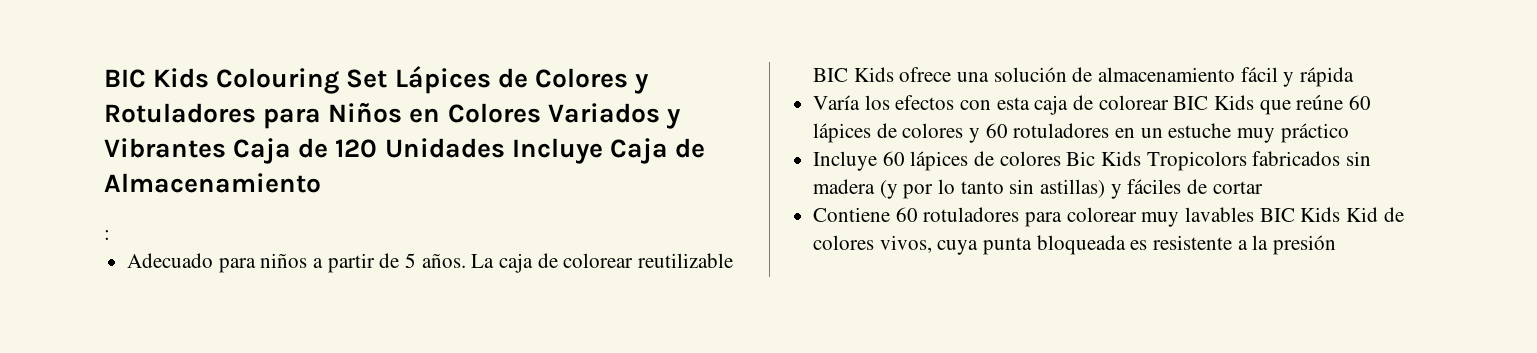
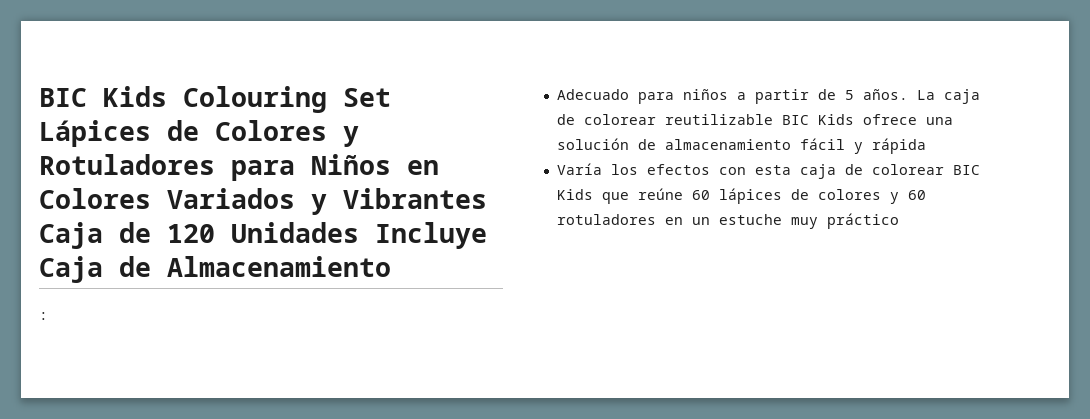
[813,151,1372,171] [813,179,1263,199] [813,207,1404,227] [813,235,1337,255] // Incluye 60 lápices de colores Bic Kids Tropicolors fabricados sin madera (y por lo tanto sin astillas) y fáciles de cortar // Contiene 60 rotuladores para colorear muy lavables BIC Kids Kid de colores vivos, cuya punta bloqueada es resistente a la presión -> (899, 221) none

